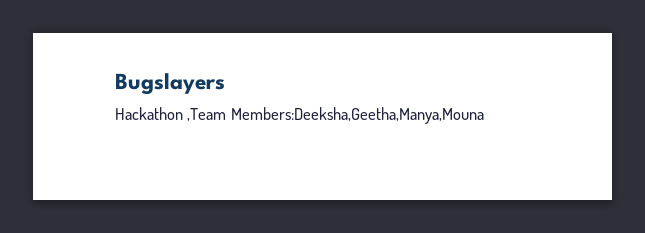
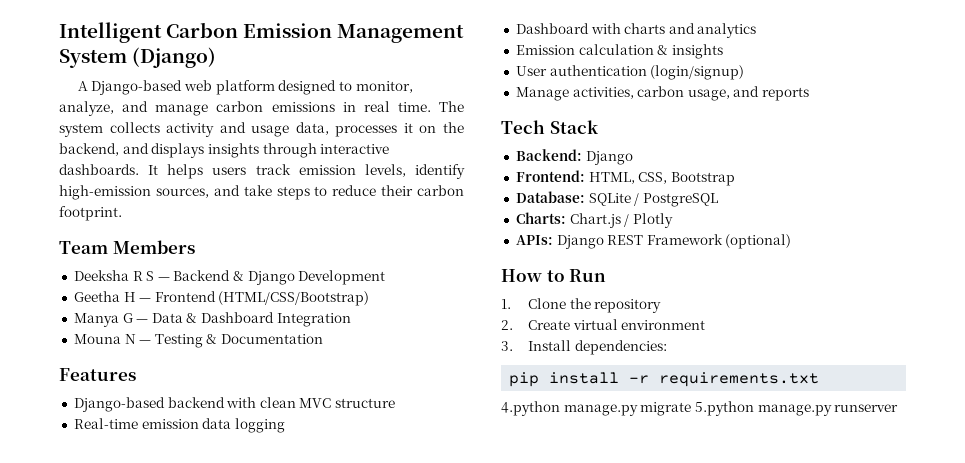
[115,73,225,95] [115,107,484,124] Bugslayers // Hackathon ,Team Members:Deeksha,Geetha,Manya,Mouna -> [59,22,465,43] [59,47,217,68] [77,80,413,95] [59,101,464,116] [59,122,464,137] [59,143,390,158] [59,164,465,179] [59,185,464,200] [59,206,122,221] [59,240,195,254] [73,270,386,285] [73,291,370,306] [73,312,351,327] [73,334,324,348] [59,368,136,381] [73,397,396,412] [73,418,285,433] [515,23,757,38] [515,44,723,59] [515,65,745,80] [515,86,810,101] [501,120,598,134] [515,149,633,165] [515,170,735,186] [515,191,718,207] [515,212,673,228] [515,234,792,249] [501,269,607,282] [501,298,662,313] [501,319,706,330] [501,340,667,355] [509,372,820,387] [501,401,899,416] Intelligent Carbon Emission Management System (Django) // A Django-based web platform designed to monitor, analyze, and manage carbon emissions in real time. The system collects activity and usage data, processes it on the backend, and displays insights through interactive dashboards. It helps users track emission levels, identify high-emission sources, and take steps to reduce their carbon footprint. // Team Members // Deeksha R S — Backend & Django Development // Geetha H — Frontend (HTML/CSS/Bootstrap) // Manya G — Data & Dashboard Integration // Mouna N — Testing & Documentation // Features // Django-based backend with clean MVC structure // Real-time emission data logging // Dashboard with charts and analytics // Emission calculation & insights // User authentication (login/signup) // Manage activities, carbon usage, and reports // Tech Stack // Backend: Django // Frontend: HTML, CSS, Bootstrap // Database: SQLite / PostgreSQL // Charts: Chart.js / Plotly // APIs: Django REST Framework (optional) // How to Run // 1. Clone the repository // 2. Create virtual environment // 3. Install dependencies: // pip install -r requirements.txt // 4.python manage.py migrate 5.python manage.py runserver

